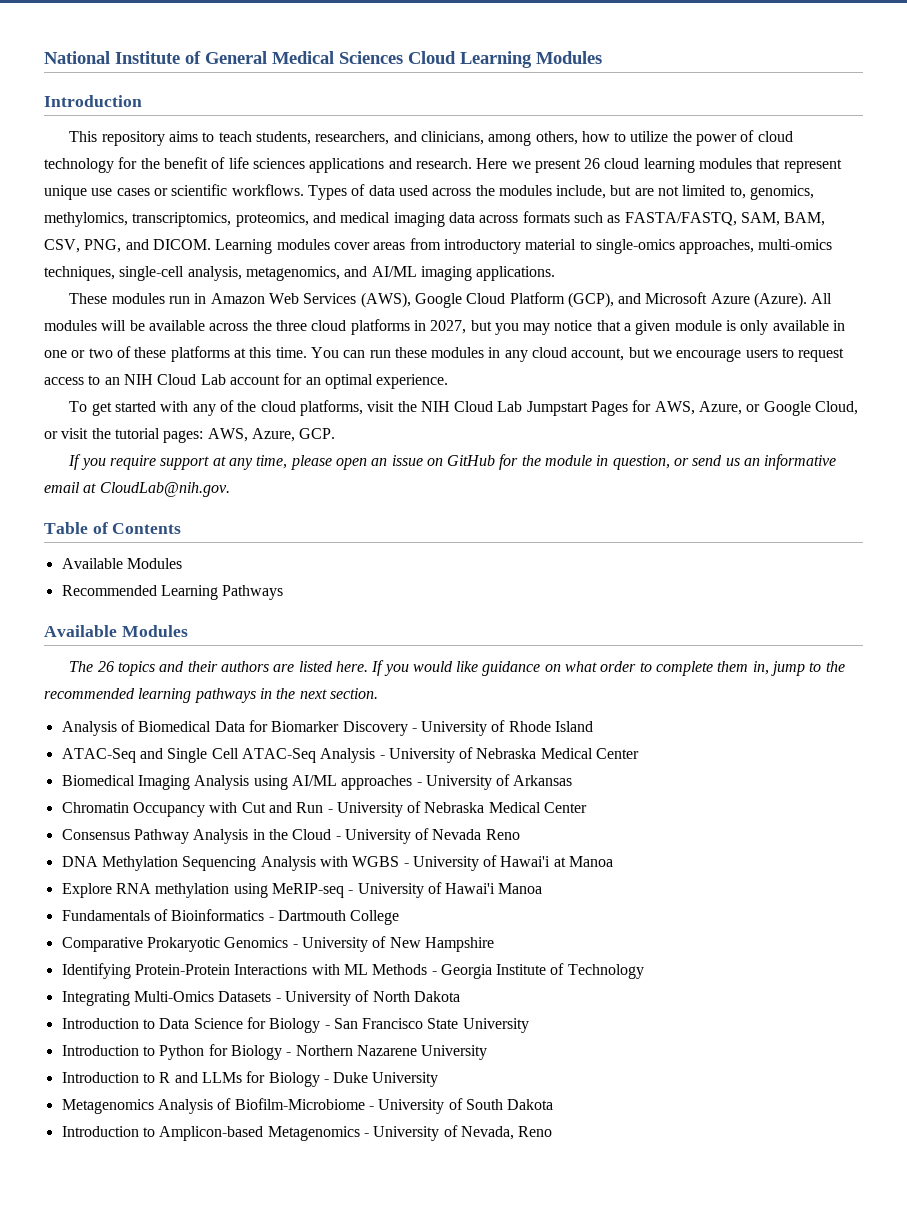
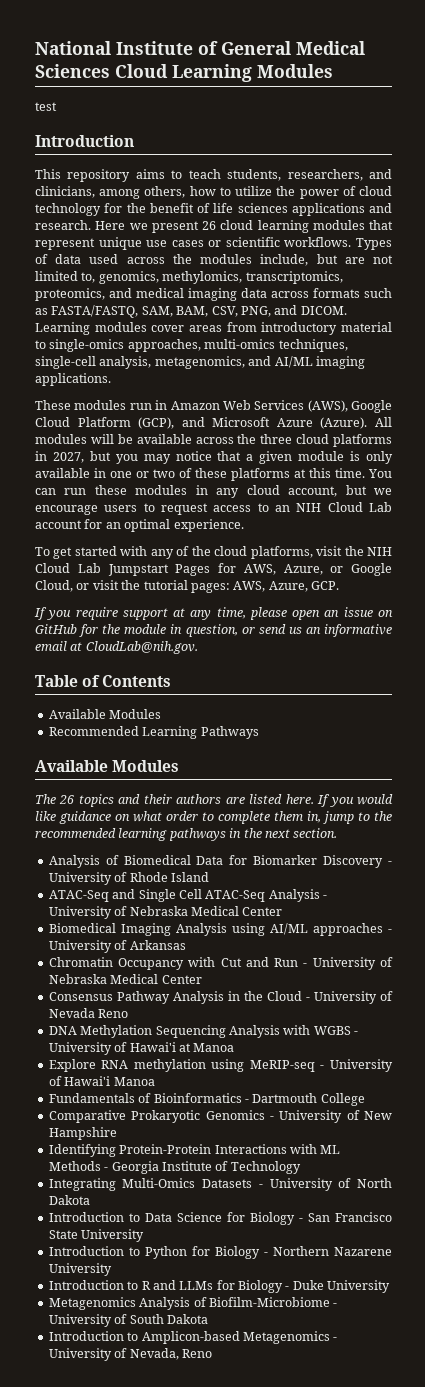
(602, 57) none -> [35,102,57,111] // test

